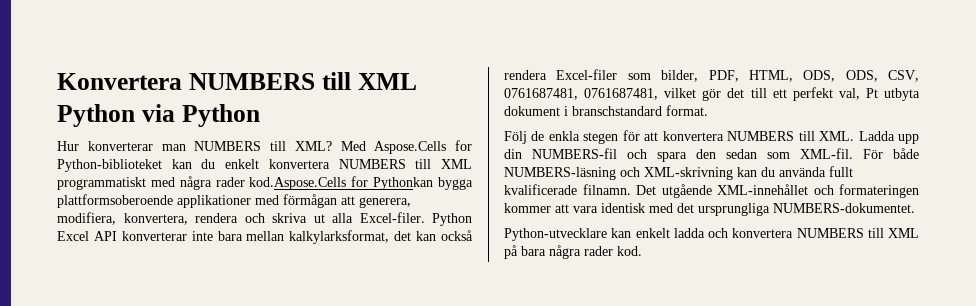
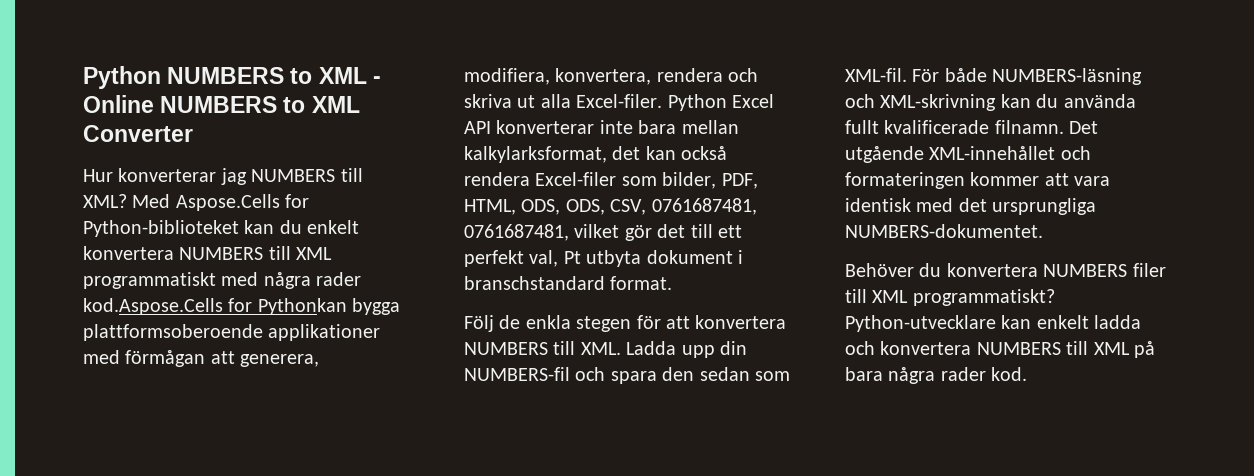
[57,72,417,90] [57,104,260,127] Konvertera NUMBERS till XML Python via Python -> [83,66,381,89] [83,95,360,113] [83,125,193,142] Python NUMBERS to XML - Online NUMBERS to XML Converter
[161,144,186,151] man -> [220,168,247,185] jag
(915, 208) none -> [845,263,1166,277] [845,289,1055,306] Behöver du konvertera NUMBERS filer till XML programmatiskt?

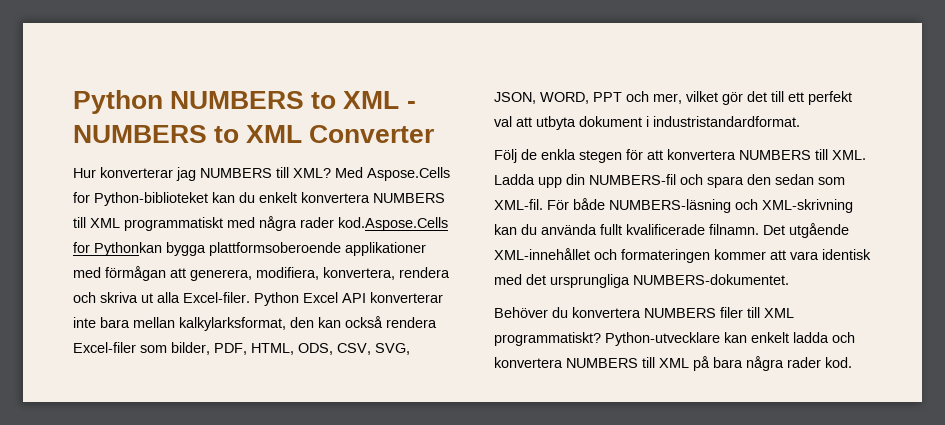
[83,95,154,113] Online -> (416, 105) none
[612,146,641,160] det -> [290,317,314,328] den
[565,198,757,215] [464,224,569,241] ODS, CSV, 0761687481, 0761687481, -> [337,343,410,355] [494,91,682,104] CSV, SVG, JSON, WORD, PPT och mer,
[529,250,581,267] val, Pt -> [494,116,532,127] val att
[464,276,673,290] branschstandard format. -> [653,116,800,127] industristandardformat.

